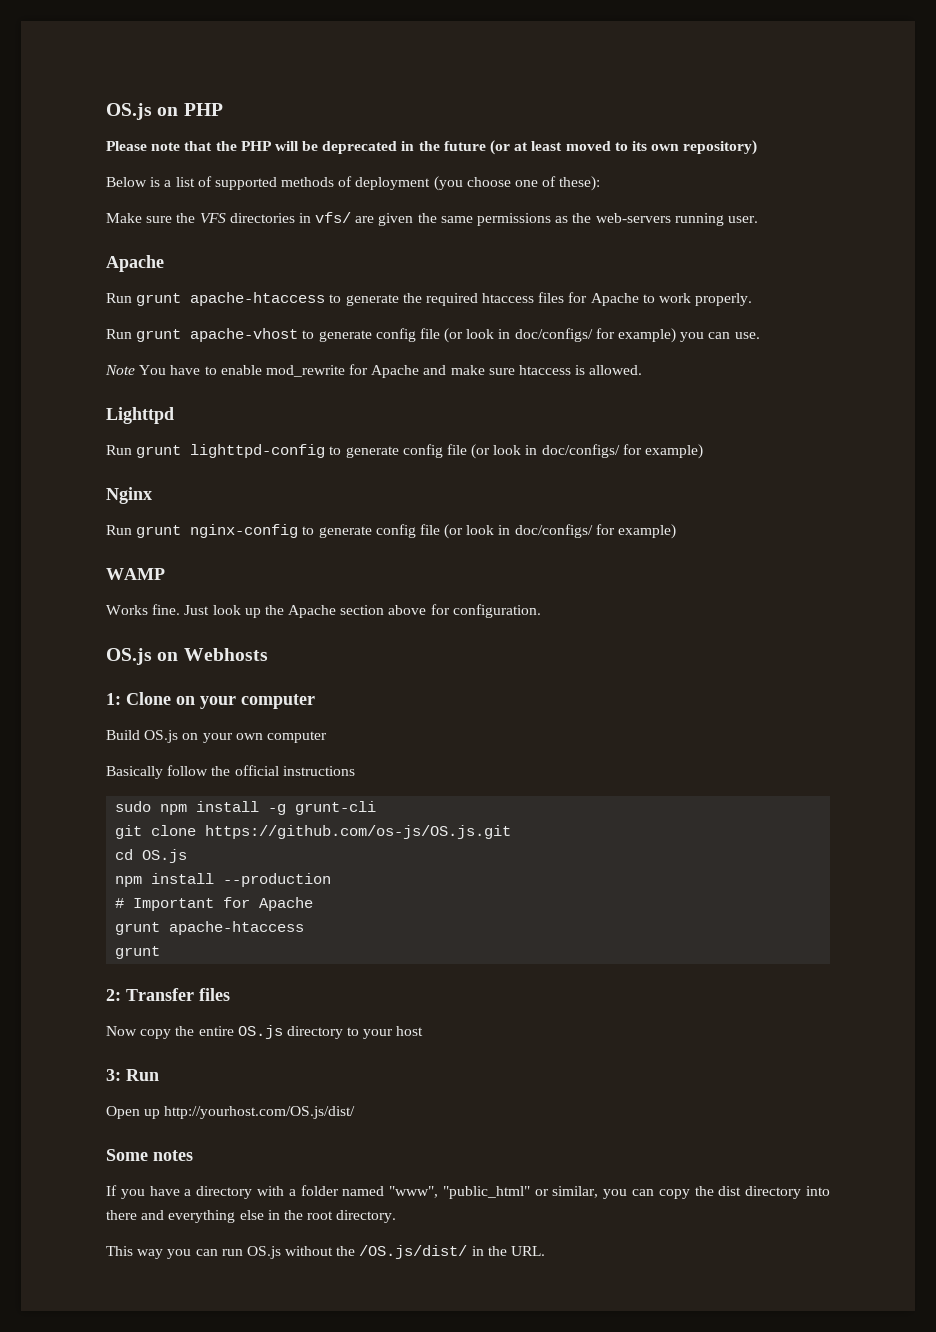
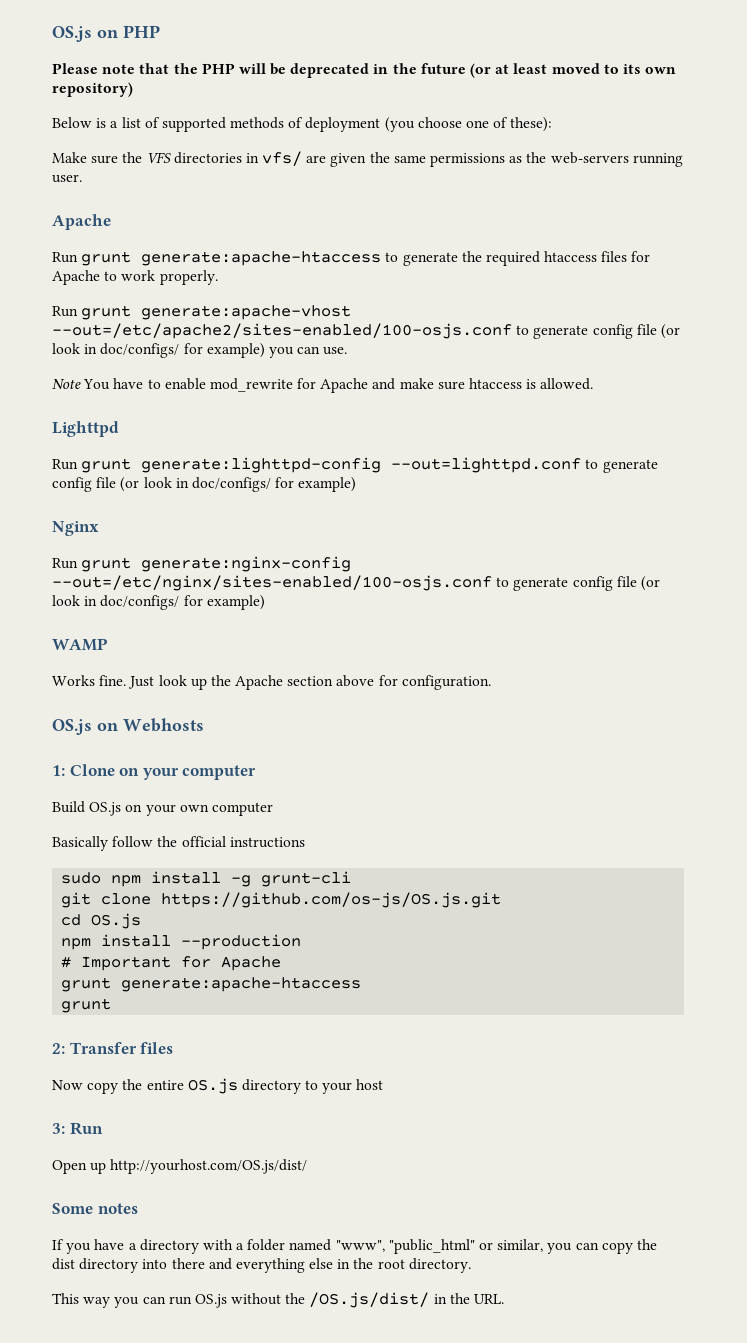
[190,292,326,306] apache-htaccess -> [141,251,382,266] generate:apache-htaccess
[190,328,299,342] apache-vhost -> [141,305,352,320] [52,323,512,339] generate:apache-vhost --out=/etc/apache2/sites-enabled/100-osjs.conf
[190,444,326,458] lighttpd-config -> [141,457,582,473] generate:lighttpd-config --out=lighttpd.conf
[190,524,299,538] nginx-config -> [141,556,352,572] [52,575,492,591] generate:nginx-config --out=/etc/nginx/sites-enabled/100-osjs.conf
[169,921,305,935] apache-htaccess -> [121,977,362,992] generate:apache-htaccess

